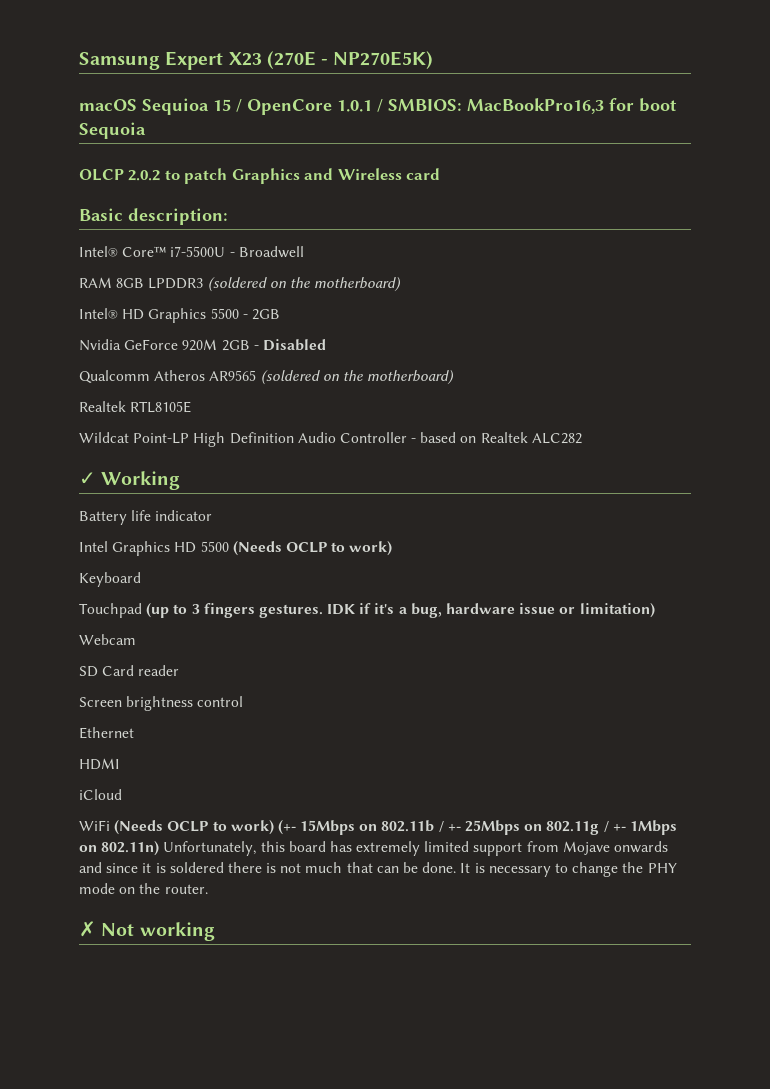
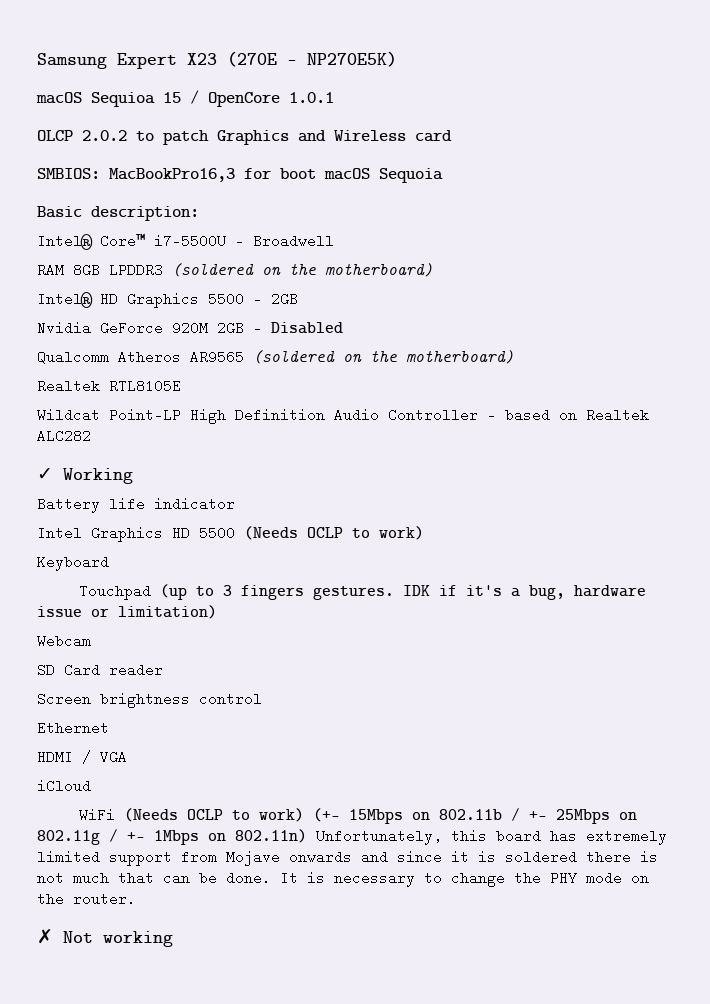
[377,98,677,114] [79,122,146,139] / SMBIOS: MacBookPro16,3 for boot Sequoia -> (334, 97) none
(441, 174) none -> [37,168,443,183] // SMBIOS: MacBookPro16,3 for boot macOS Sequoia
(120, 764) none -> [82,750,127,764] / VGA

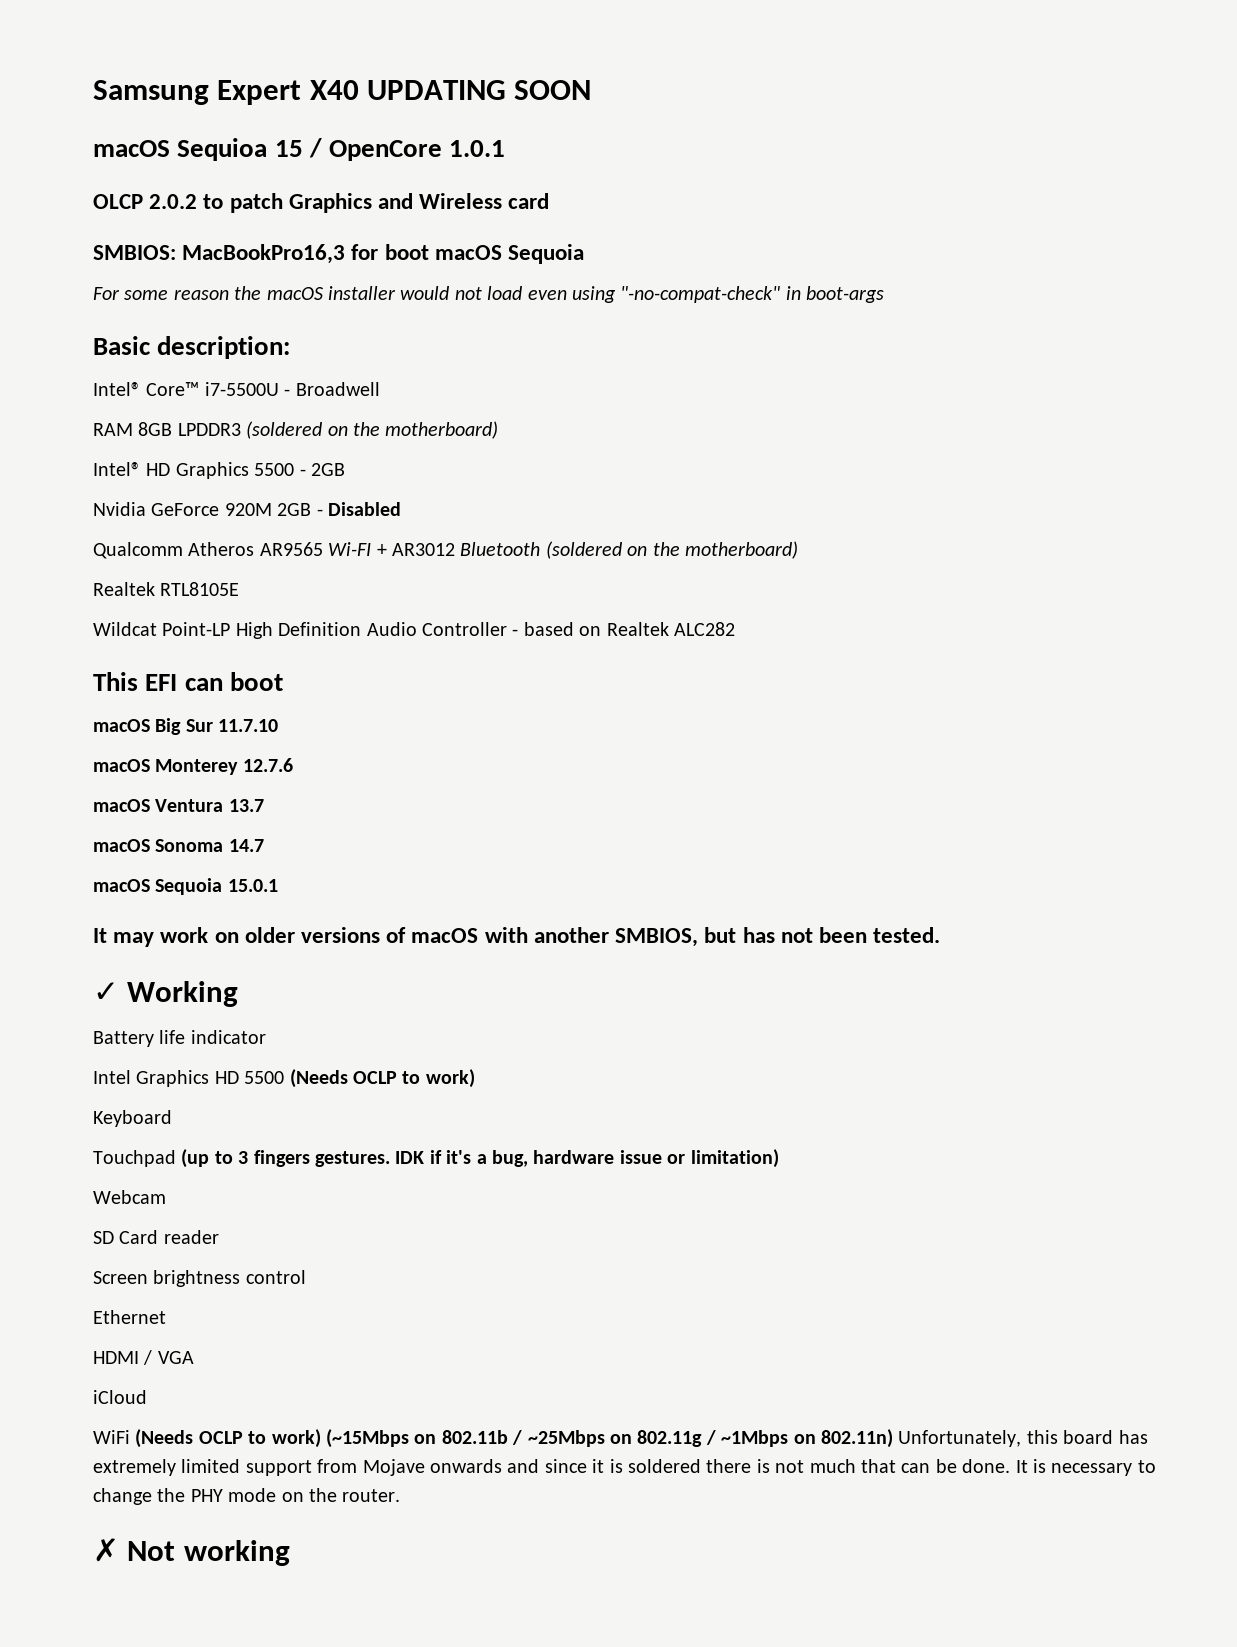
[187,51,397,67] X23 (270E - NP270E5K) -> [309,80,592,100] X40 UPDATING SOON
(443, 175) none -> [93,286,885,303] // For some reason the macOS installer would not load even using "-no-compat-check" in boot-args
(244, 357) none -> [328,542,541,556] Wi-FI + AR3012 Bluetooth
(91, 436) none -> [93,672,283,691] [93,718,279,735] [93,758,293,775] [93,799,264,812] [93,839,264,852] [93,878,278,895] [93,927,941,947] // This EFI can boot // macOS Big Sur 11.7.10 // macOS Monterey 12.7.6 // macOS Ventura 13.7 // macOS Sonoma 14.7 // macOS Sequoia 15.0.1 // It may work on older versions of macOS with another SMBIOS, but has not been tested.
[312,808,403,824] (+- 15Mbps -> [326,1429,409,1448] (~15Mbps
[528,809,610,824] +- 25Mbps -> [527,1430,605,1447] ~25Mbps
[127,830,199,845] +- 1Mbps -> [721,1430,789,1447] ~1Mbps

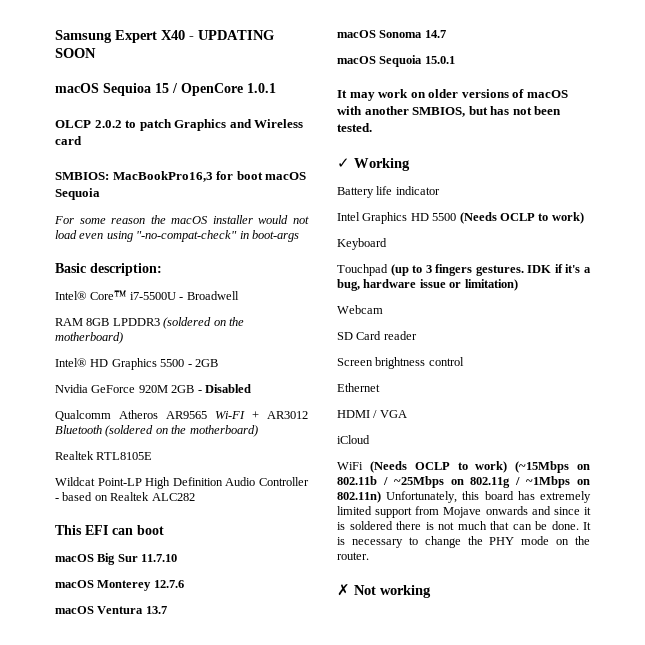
(359, 90) none -> [189,36,194,40] -

